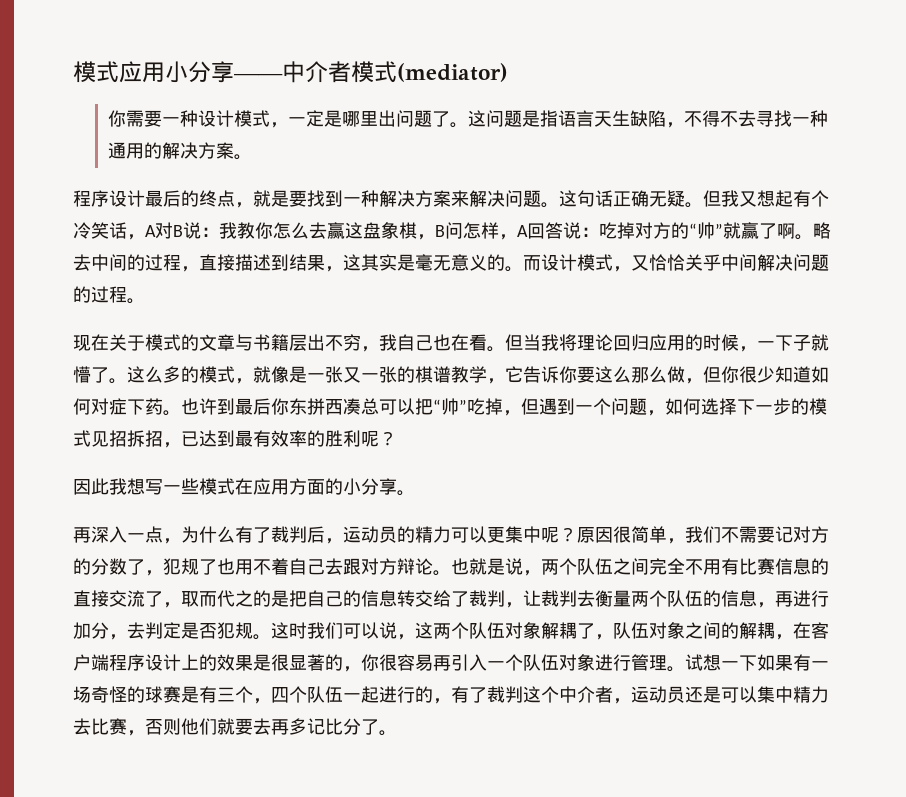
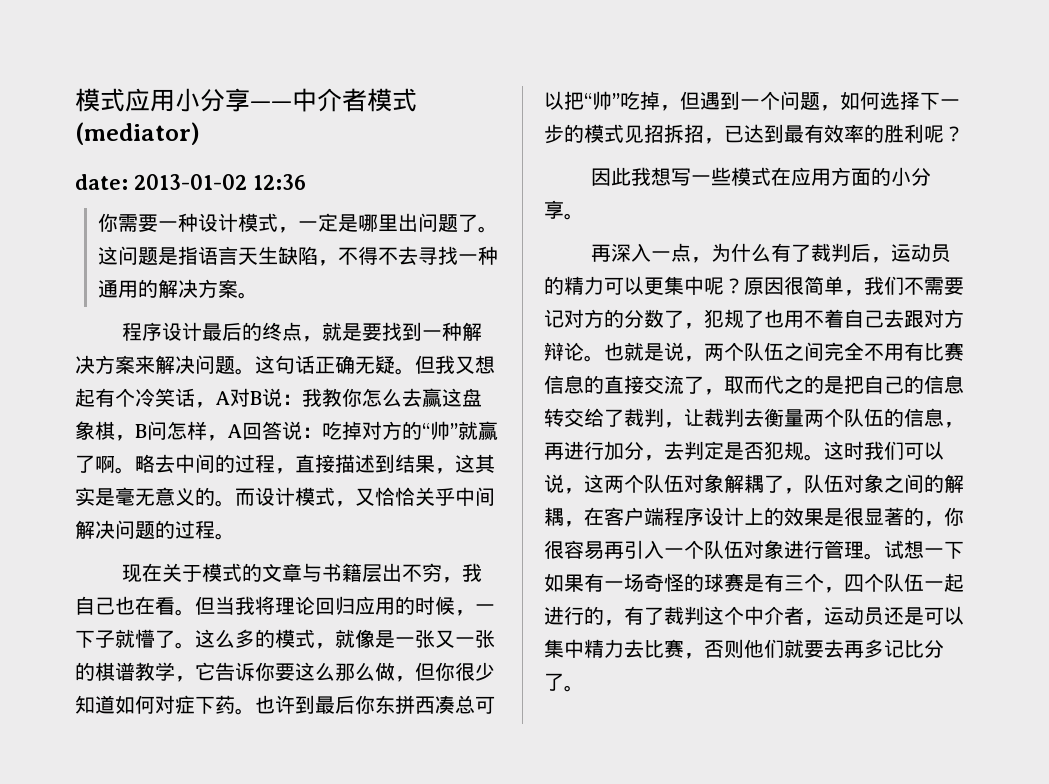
(508, 72) none -> [75,174,306,190] // date: 2013-01-02 12:36

